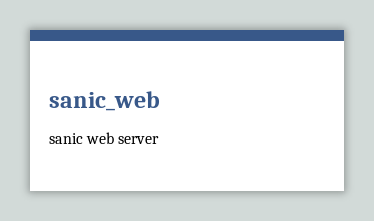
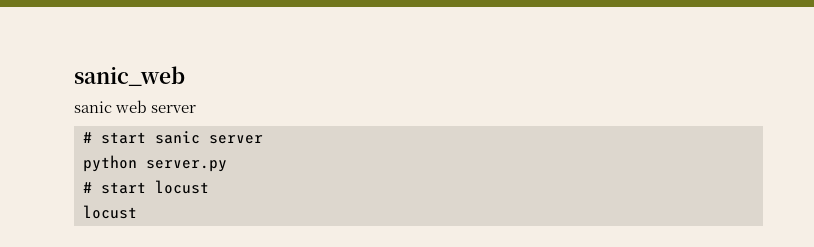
(160, 140) none -> [83,131,263,144] [83,155,227,172] [83,180,209,194] [83,205,137,219] // # start sanic server // python server.py // # start locust // locust

